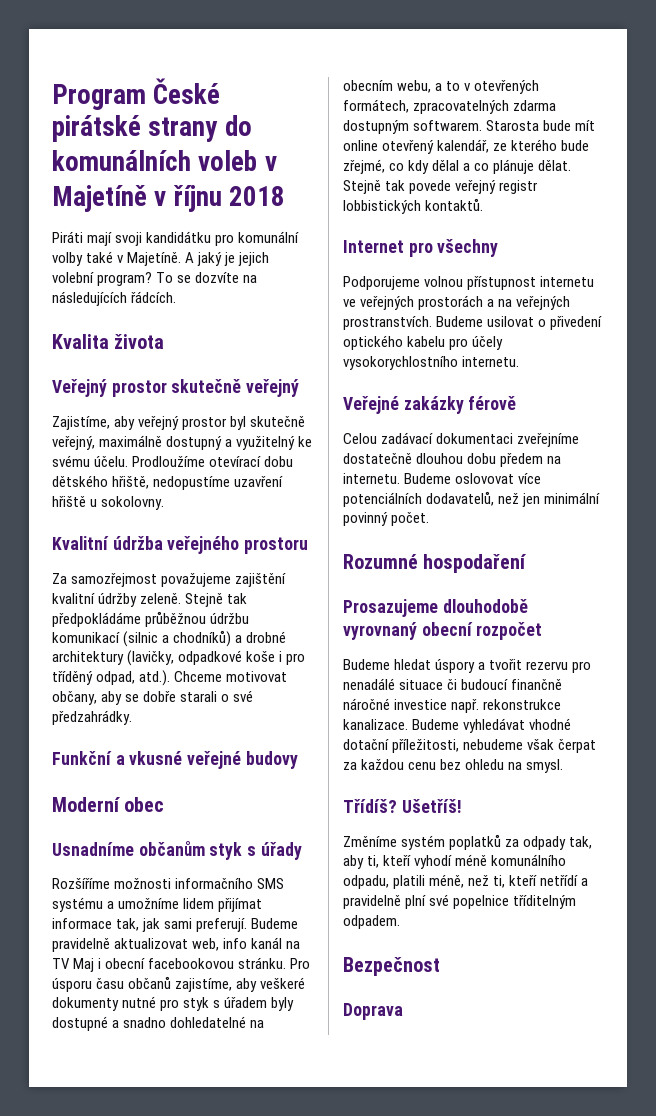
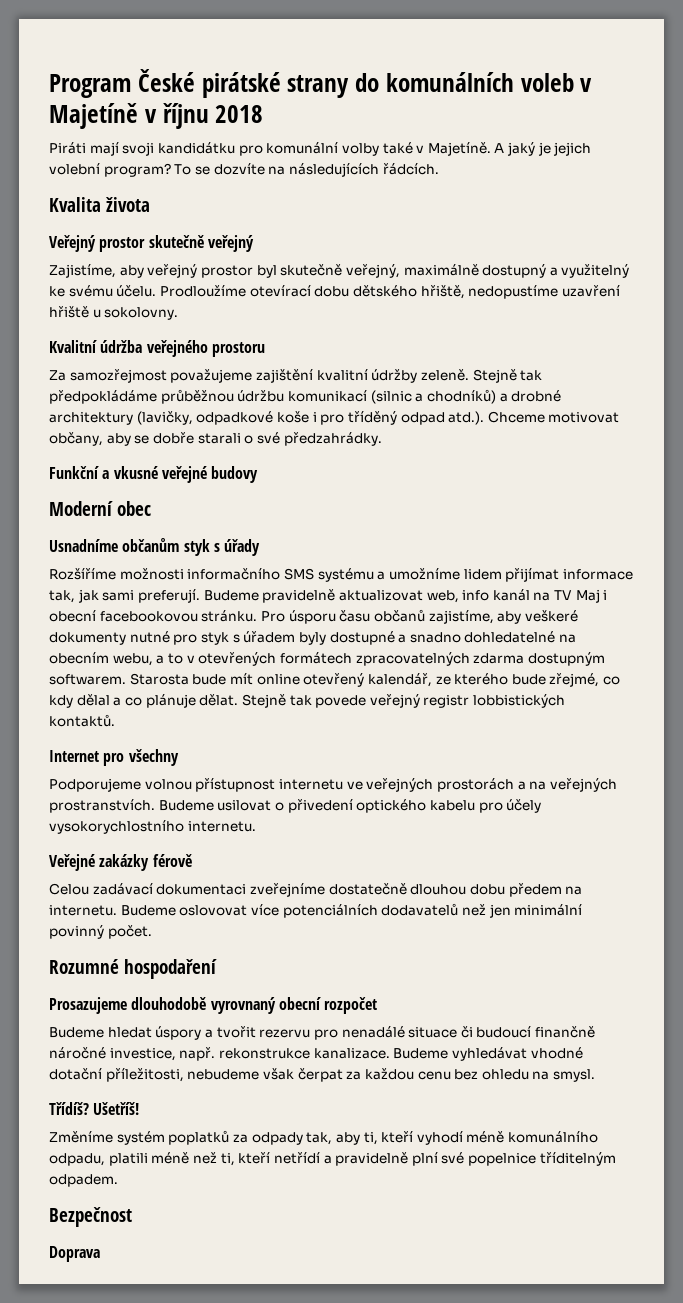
[96,671,136,685] odpad, -> [400,412,445,425] odpad
[343,99,409,113] formátech, -> [279,652,352,664] formátech
[426,491,495,506] dodavatelů, -> [381,903,459,916] dodavatelů
[394,699,448,710] investice -> [109,1048,176,1061] investice,
[429,874,465,888] méně, -> [151,1152,190,1164] méně

